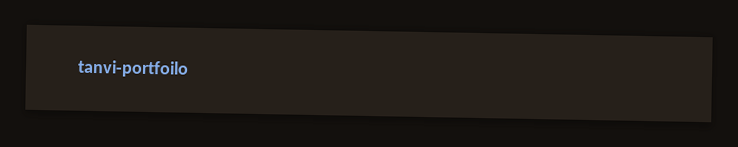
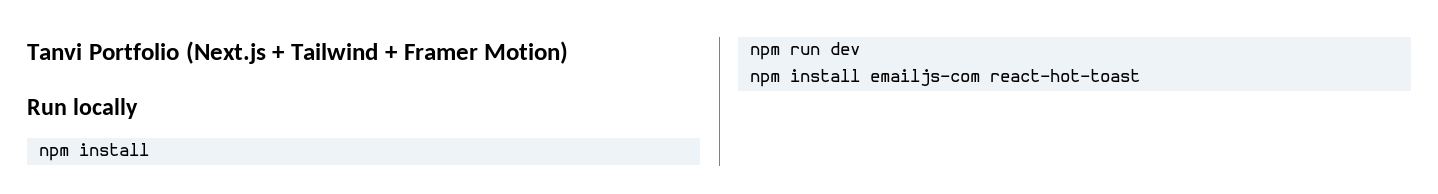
[77,59,189,78] tanvi-portfoilo -> [27,41,569,64] [27,98,139,119] [39,143,149,161] [750,42,860,60] [750,69,1140,87] Tanvi Portfolio (Next.js + Tailwind + Framer Motion) // Run locally // npm install // npm run dev // npm install emailjs-com react-hot-toast

